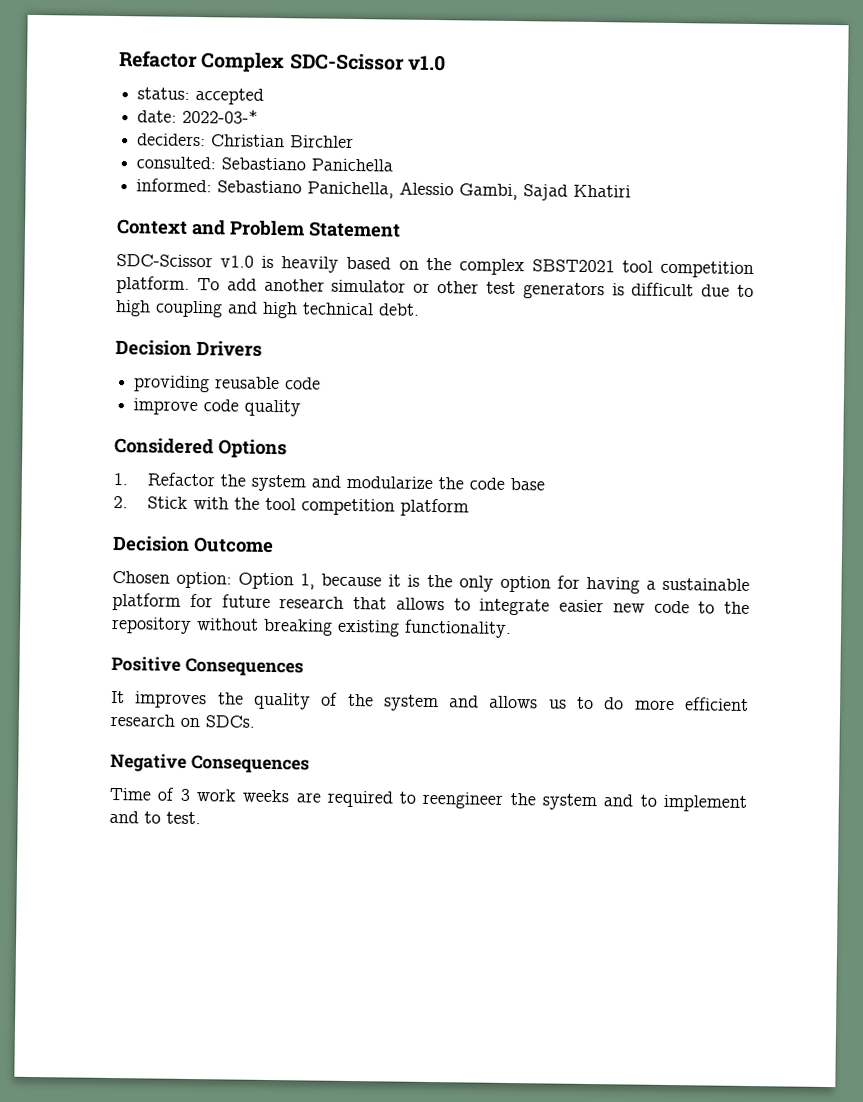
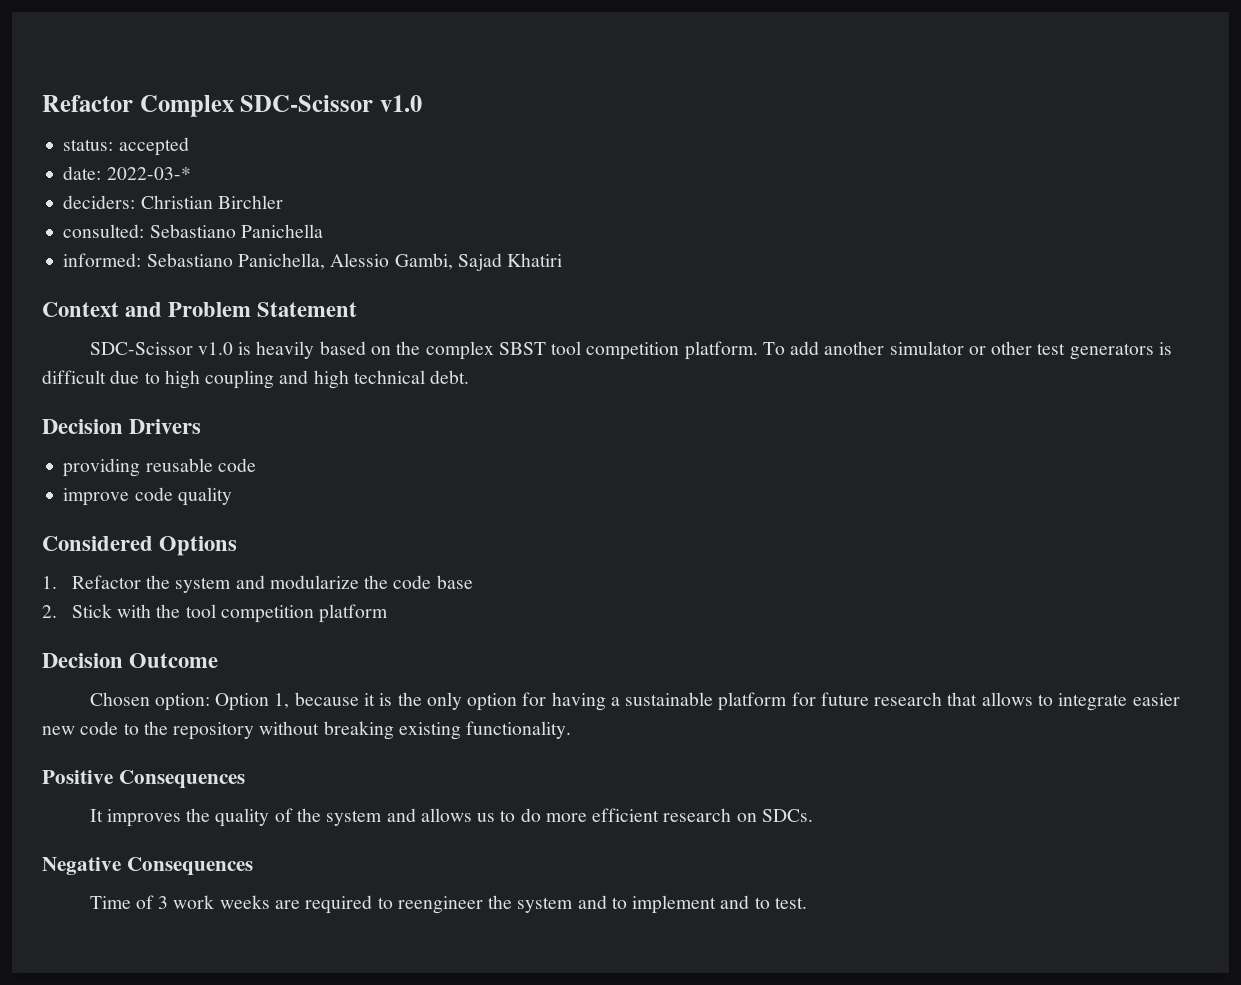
[531,259,615,273] SBST2021 -> [498,342,546,355] SBST

